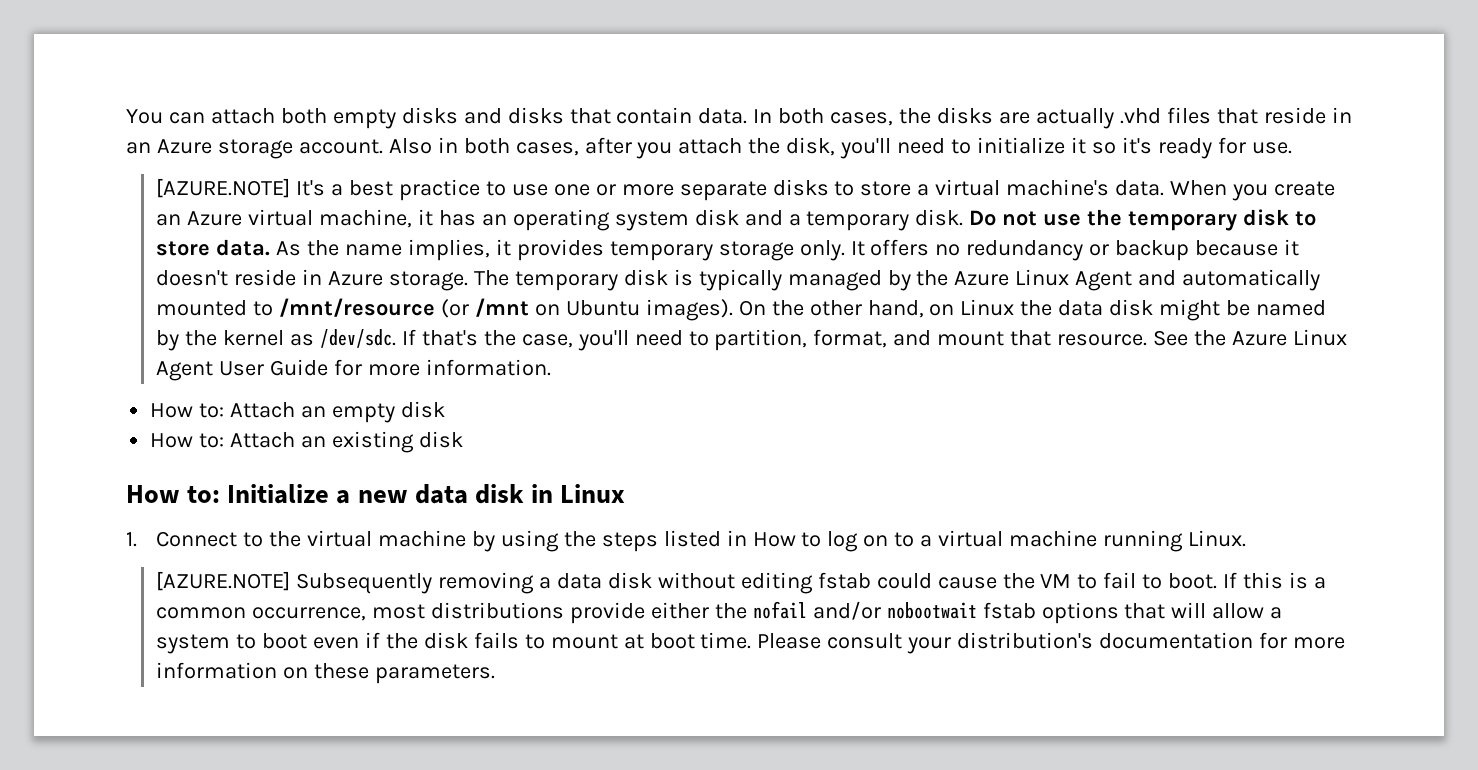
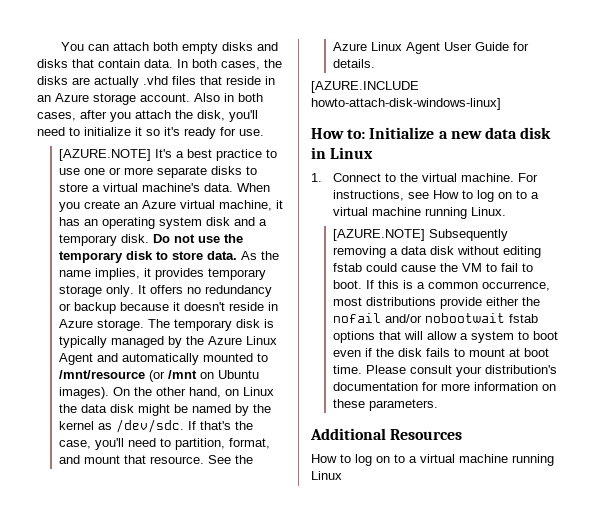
[367,359,551,376] [150,401,445,423] [150,431,463,453] more information. // How to: Attach an empty disk // How to: Attach an existing disk -> [332,59,375,68] [311,81,419,93] [311,98,501,110] details. // [AZURE.INCLUDE howto-attach-disk-windows-linux]
[377,530,747,552] machine by using the steps listed in -> [460,173,538,182] [332,190,429,201] machine. For instructions, see
(496, 674) none -> [310,428,463,440] [311,454,554,466] [311,471,342,480] // Additional Resources // How to log on to a virtual machine running Linux

